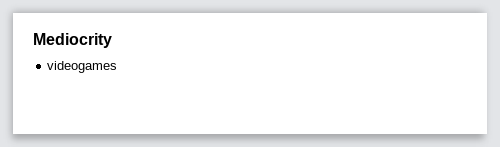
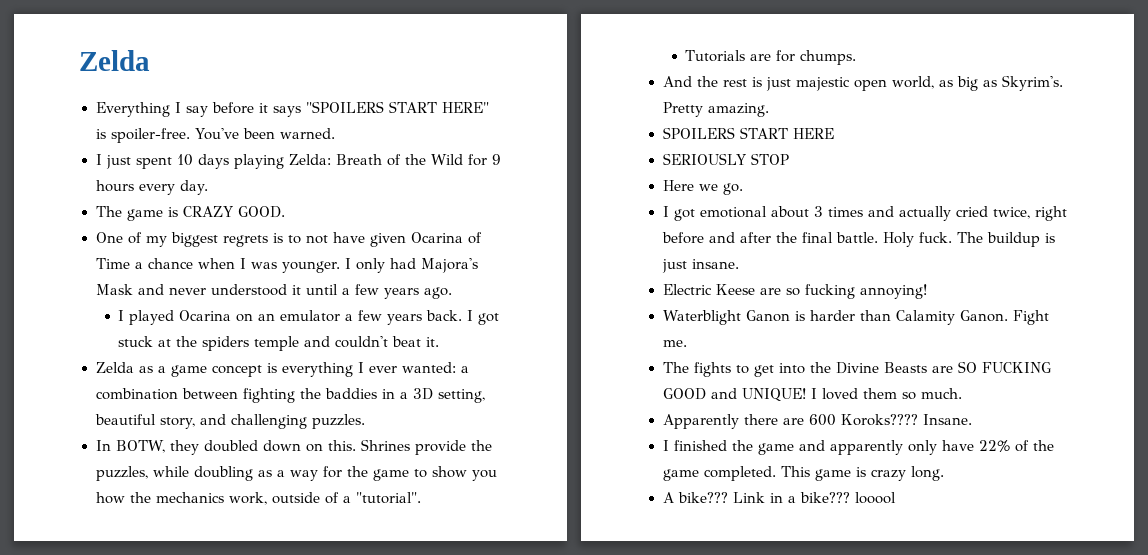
[33,33,112,48] [47,61,118,73] Mediocrity // videogames -> [79,50,150,71] [95,101,490,117] [95,128,336,143] [95,154,501,169] [95,180,209,195] [95,206,285,221] [95,232,482,247] [95,258,479,273] [95,284,452,299] [118,310,500,325] [118,336,440,351] [95,362,469,377] [95,388,485,403] [94,414,366,429] [95,439,493,455] [95,466,497,481] [95,492,421,505] [685,50,857,65] [662,75,1063,91] [662,102,769,117] [662,127,835,139] [662,153,790,165] [662,180,743,195] [662,206,1067,221] [661,232,1055,247] [661,259,739,273] [662,284,927,299] [662,310,1050,325] [662,340,687,347] [662,361,1051,377] [662,388,962,402] [662,414,972,429] [662,440,1054,455] [662,466,944,481] [662,492,896,504] Zelda // Everything I say before it says "SPOILERS START HERE" is spoiler-free. You've been warned. // I just spent 10 days playing Zelda: Breath of the Wild for 9 hours every day. // The game is CRAZY GOOD. // One of my biggest regrets is to not have given Ocarina of Time a chance when I was younger. I only had Majora's Mask and never understood it until a few years ago. // I played Ocarina on an emulator a few years back. I got stuck at the spiders temple and couldn't beat it. // Zelda as a game concept is everything I ever wanted: a combination between fighting the baddies in a 3D setting, beautiful story, and challenging puzzles. // In BOTW, they doubled down on this. Shrines provide the puzzles, while doubling as a way for the game to show you how the mechanics work, outside of a "tutorial". // Tutorials are for chumps. // And the rest is just majestic open world, as big as Skyrim's. Pretty amazing. // SPOILERS START HERE // SERIOUSLY STOP // Here we go. // I got emotional about 3 times and actually cried twice, right before and after the final battle. Holy fuck. The buildup is just insane. // Electric Keese are so fucking annoying! // Waterblight Ganon is harder than Calamity Ganon. Fight me. // The fights to get into the Divine Beasts are SO FUCKING GOOD and UNIQUE! I loved them so much. // Apparently there are 600 Koroks???? Insane. // I finished the game and apparently only have 22% of the game completed. This game is crazy long. // A bike??? Link in a bike??? looool

